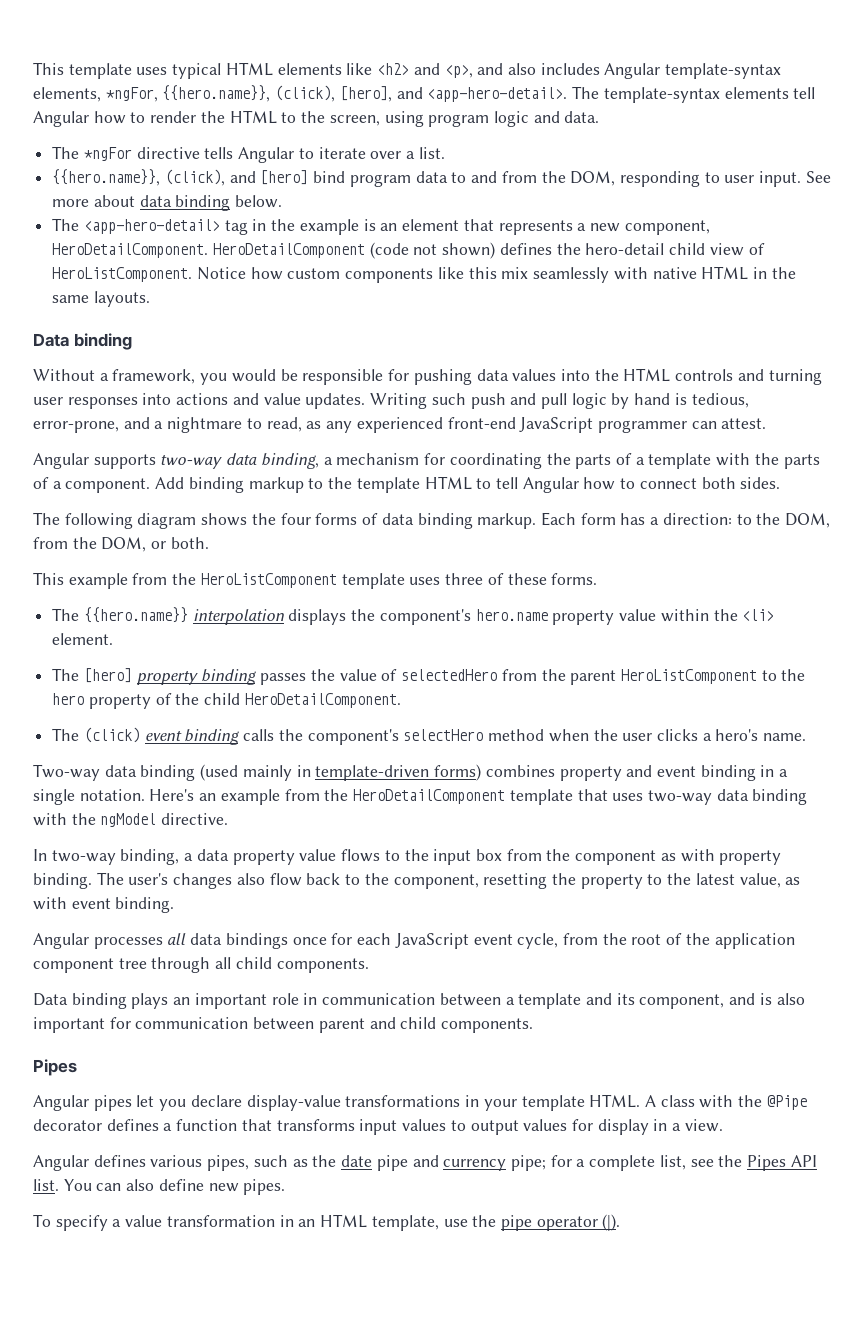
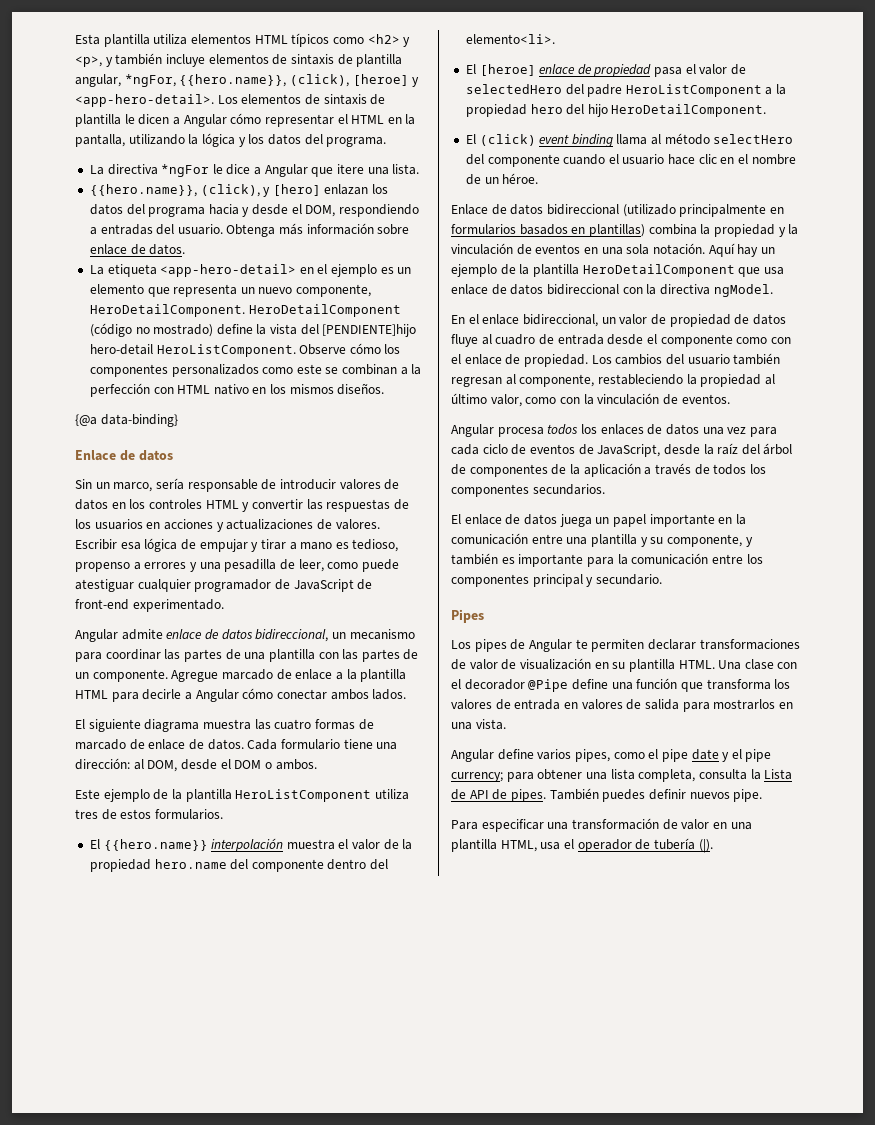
[33,62,782,79] [33,85,816,103] [33,110,600,127] [52,146,445,163] [52,169,831,187] [52,195,283,211] [52,218,710,235] [52,242,765,259] [52,266,796,283] [52,291,150,307] [33,333,132,350] [33,368,822,385] [33,393,749,409] [33,417,767,433] [33,453,820,469] [33,476,781,493] [33,512,831,529] [33,537,209,552] [33,572,598,589] [52,607,775,625] [52,633,114,645] [52,668,806,685] [52,693,241,709] This template uses typical HTML elements like <h2> and <p>, and also includes Angular template-syntax elements, *ngFor, {{hero.name}}, (click), [hero], and <app-hero-detail>. The template-syntax elements tell Angular how to render the HTML to the screen, using program logic and data. // The *ngFor directive tells Angular to iterate over a list. // {{hero.name}}, (click), and [hero] bind program data to and from the DOM, responding to user input. See more about data binding below. // The <app-hero-detail> tag in the example is an element that represents a new component, HeroDetailComponent. HeroDetailComponent (code not shown) defines the hero-detail child view of HeroListComponent. Notice how custom components like this mix seamlessly with native HTML in the same layouts. // Data binding // Without a framework, you would be responsible for pushing data values into the HTML controls and turning user responses into actions and value updates. Writing such push and pull logic by hand is tedious, error-prone, and a nightmare to read, as any experienced front-end JavaScript programmer can attest. // Angular supports two-way data binding, a mechanism for coordinating the parts of a template with the parts of a component. Add binding markup to the template HTML to tell Angular how to connect both sides. // The following diagram shows the four forms of data binding markup. Each form has a direction: to the DOM, from the DOM, or both. // This example from the HeroListComponent template uses three of these forms. // The {{hero.name}} interpolation displays the component's hero.name property value within the <li> element. // The [hero] property binding passes the value of selectedHero from the parent HeroListComponent to the hero property of the child -> [75,33,411,47] [75,53,403,67] [75,74,420,87] [75,94,386,107] [75,113,416,127] [75,133,387,147] [89,164,420,177] [89,184,389,197] [89,204,420,217] [89,223,410,237] [89,244,186,255] [89,264,412,277] [89,284,372,297] [89,304,401,317] [89,323,417,337] [89,343,401,357] [89,364,422,377] [89,383,385,397] [75,414,178,427] [75,450,173,461] [75,478,400,492] [75,499,409,512] [75,519,380,532] [75,538,399,552] [75,559,399,572] [75,579,373,592] [75,599,224,612] [75,629,415,642] [75,649,419,662] [75,669,407,682] [75,688,407,702] [75,719,374,732] [75,739,398,750] [75,758,317,772] [75,789,409,802] [75,809,223,820] [89,838,413,852] [89,859,389,872] [465,34,555,44] [465,64,747,77] [465,84,787,97] [465,104,608,117] Esta plantilla utiliza elementos HTML típicos como <h2> y <p>, y también incluye elementos de sintaxis de plantilla angular, *ngFor, {{hero.name}}, (click), [heroe] y <app-hero-detail>. Los elementos de sintaxis de plantilla le dicen a Angular cómo representar el HTML en la pantalla, utilizando la lógica y los datos del programa. // La directiva *ngFor le dice a Angular que itere una lista. // {{hero.name}}, (click), y [hero] enlazan los datos del programa hacia y desde el DOM, respondiendo a entradas del usuario. Obtenga más información sobre enlace de datos. // La etiqueta <app-hero-detail> en el ejemplo es un elemento que representa un nuevo componente, HeroDetailComponent. HeroDetailComponent (código no mostrado) define la vista del [PENDIENTE]hijo hero-detail HeroListComponent. Observe cómo los componentes personalizados como este se combinan a la perfección con HTML nativo en los mismos diseños. // {@a data-binding} // Enlace de datos // Sin un marco, sería responsable de introducir valores de datos en los controles HTML y convertir las respuestas de los usuarios en acciones y actualizaciones de valores. Escribir esa lógica de empujar y tirar a mano es tedioso, propenso a errores y una pesadilla de leer, como puede atestiguar cualquier programador de JavaScript de front-end experimentado. // Angular admite enlace de datos bidireccional, un mecanismo para coordinar las partes de una plantilla con las partes de un componente. Agregue marcado de enlace a la plantilla HTML para decirle a Angular cómo conectar ambos lados. // El siguiente diagrama muestra las cuatro formas de marcado de enlace de datos. Cada formulario tiene una dirección: al DOM, desde el DOM o ambos. // Este ejemplo de la plantilla HeroListComponent utiliza tres de estos formularios. // El {{hero.name}} interpolación muestra el valor de la propiedad hero.name del componente dentro del elemento<li>. // El [heroe] enlace de propiedad pasa el valor de selectedHero del padre HeroListComponent a la propiedad hero del hijo
[52,728,80,741] The -> [465,134,476,144] El
[243,729,807,745] [33,764,789,781] [33,789,808,805] [33,813,229,827] [33,849,782,865] [33,872,801,889] [33,897,175,913] [33,933,795,949] [33,957,369,973] [33,993,805,1009] [33,1017,534,1033] [33,1059,77,1076] [33,1094,807,1111] [33,1119,723,1135] [33,1155,817,1171] [33,1179,286,1195] [33,1214,598,1231] calls the component's selectHero method when the user clicks a hero's name. // Two-way data binding (used mainly in template-driven forms) combines property and event binding in a single notation. Here's an example from the HeroDetailComponent template that uses two-way data binding with the ngModel directive. // In two-way binding, a data property value flows to the input box from the component as with property binding. The user's changes also flow back to the component, resetting the property to the latest value, as with event binding. // Angular processes all data bindings once for each JavaScript event cycle, from the root of the application component tree through all child components. // Data binding plays an important role in communication between a template and its component, and is also important for communication between parent and child components. // Pipes // Angular pipes let you declare display-value transformations in your template HTML. A class with the @Pipe decorator defines a function that transforms input values to output values for display in a view. // Angular defines various pipes, such as the date pipe and currency pipe; for a complete list, see the Pipes API list. You can also define new pipes. // To specify a value transformation in an HTML template, use the pipe operator -> [616,133,794,145] [465,154,796,167] [465,173,539,185] [451,204,784,217] [451,224,799,237] [451,243,775,257] [451,264,784,277] [451,284,773,297] [451,314,786,327] [451,334,791,347] [451,353,781,367] [451,374,775,387] [451,393,730,407] [451,424,777,437] [451,443,793,457] [451,463,766,477] [451,484,605,497] [451,514,746,527] [451,533,753,547] [451,553,763,567] [451,574,662,587] [451,609,484,623] [451,639,800,652] [451,658,798,672] [451,678,791,692] [451,699,793,712] [451,719,506,730] [451,749,772,762] [451,769,793,782] [451,788,763,802] [451,818,752,832] [451,838,695,852] llama al método selectHero del componente cuando el usuario hace clic en el nombre de un héroe. // Enlace de datos bidireccional (utilizado principalmente en formularios basados en plantillas) combina la propiedad y la vinculación de eventos en una sola notación. Aquí hay un ejemplo de la plantilla HeroDetailComponent que usa enlace de datos bidireccional con la directiva ngModel. // En el enlace bidireccional, un valor de propiedad de datos fluye al cuadro de entrada desde el componente como con el enlace de propiedad. Los cambios del usuario también regresan al componente, restableciendo la propiedad al último valor, como con la vinculación de eventos. // Angular procesa todos los enlaces de datos una vez para cada ciclo de eventos de JavaScript, desde la raíz del árbol de componentes de la aplicación a través de todos los componentes secundarios. // El enlace de datos juega un papel importante en la comunicación entre una plantilla y su componente, y también es importante para la comunicación entre los componentes principal y secundario. // Pipes // Los pipes de Angular te permiten declarar transformaciones de valor de visualización en su plantilla HTML. Una clase con el decorador @Pipe define una función que transforma los valores de entrada en valores de salida para mostrarlos en una vista. // Angular define varios pipes, como el pipe date y el pipe currency; para obtener una lista completa, consulta la Lista de API de pipes. También puedes definir nuevos pipe. // Para especificar una transformación de valor en una plantilla HTML, usa el operador de tubería

